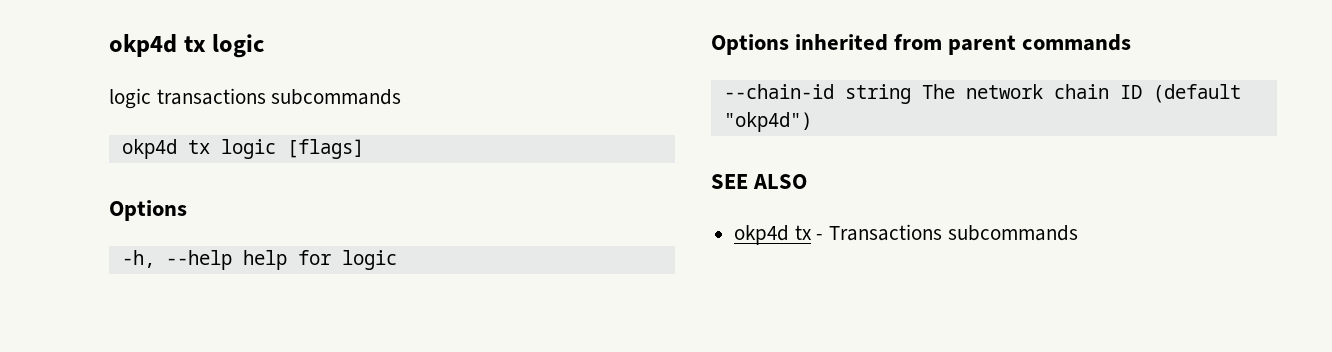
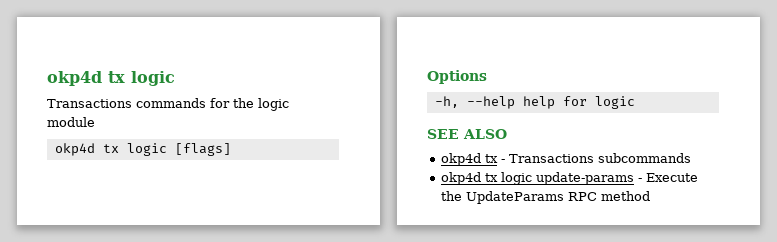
[109,88,402,109] logic transactions subcommands -> [47,98,289,111] [47,117,95,127] Transactions commands for the logic module
[711,34,1132,55] [723,84,1241,104] [723,112,812,132] // Options inherited from parent commands // --chain-id string The network chain ID (default "okp4d") -> (635, 102) none
(1078, 233) none -> [440,172,698,185] [440,191,650,204] // okp4d tx logic update-params - Execute the UpdateParams RPC method

